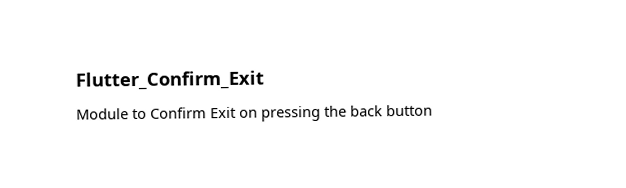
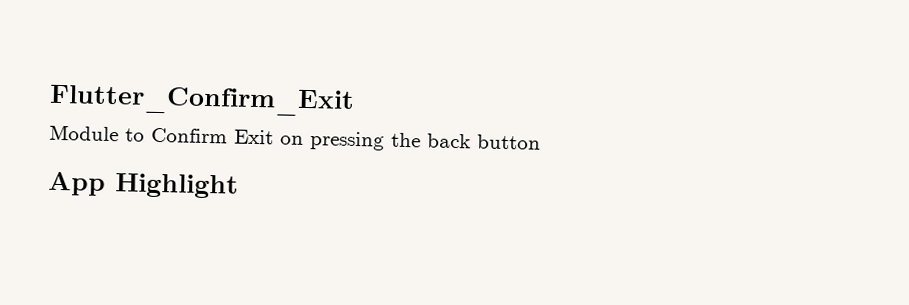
(433, 110) none -> [48,171,239,199] // App Highlight

